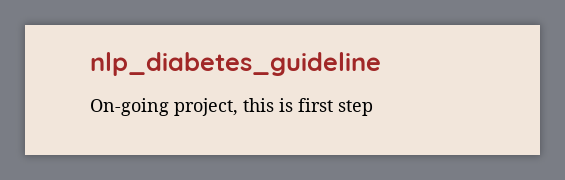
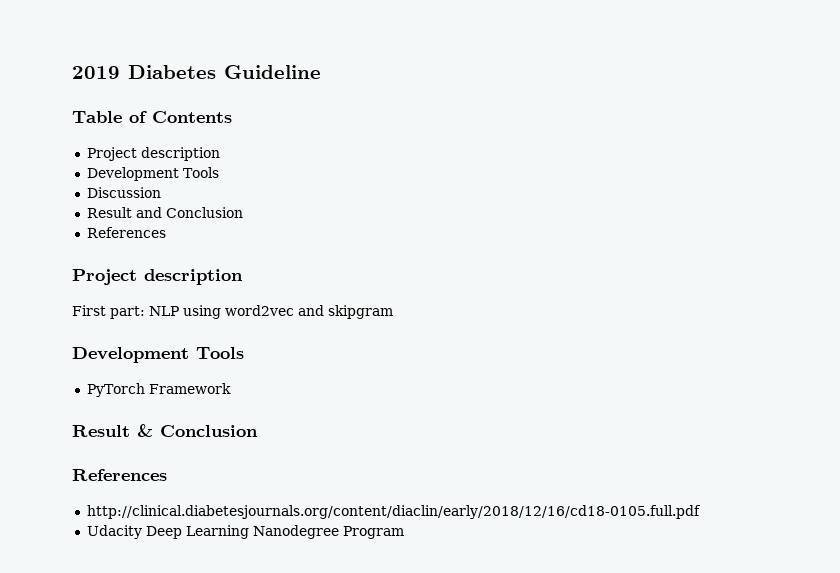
[90,52,381,76] [90,98,373,116] nlp_diabetes_guideline // On-going project, this is first step -> [72,65,321,79] [72,111,232,123] [86,147,220,161] [86,167,219,181] [86,187,161,198] [86,207,243,218] [86,227,166,238] [72,269,243,285] [72,305,393,319] [72,347,244,363] [86,383,231,397] [72,424,258,437] [72,469,167,481] [86,505,701,519] [86,525,404,539] 2019 Diabetes Guideline // Table of Contents // Project description // Development Tools // Discussion // Result and Conclusion // References // Project description // First part: NLP using word2vec and skipgram // Development Tools // PyTorch Framework // Result & Conclusion // References // http://clinical.diabetesjournals.org/content/diaclin/early/2018/12/16/cd18-0105.full.pdf // Udacity Deep Learning Nanodegree Program

